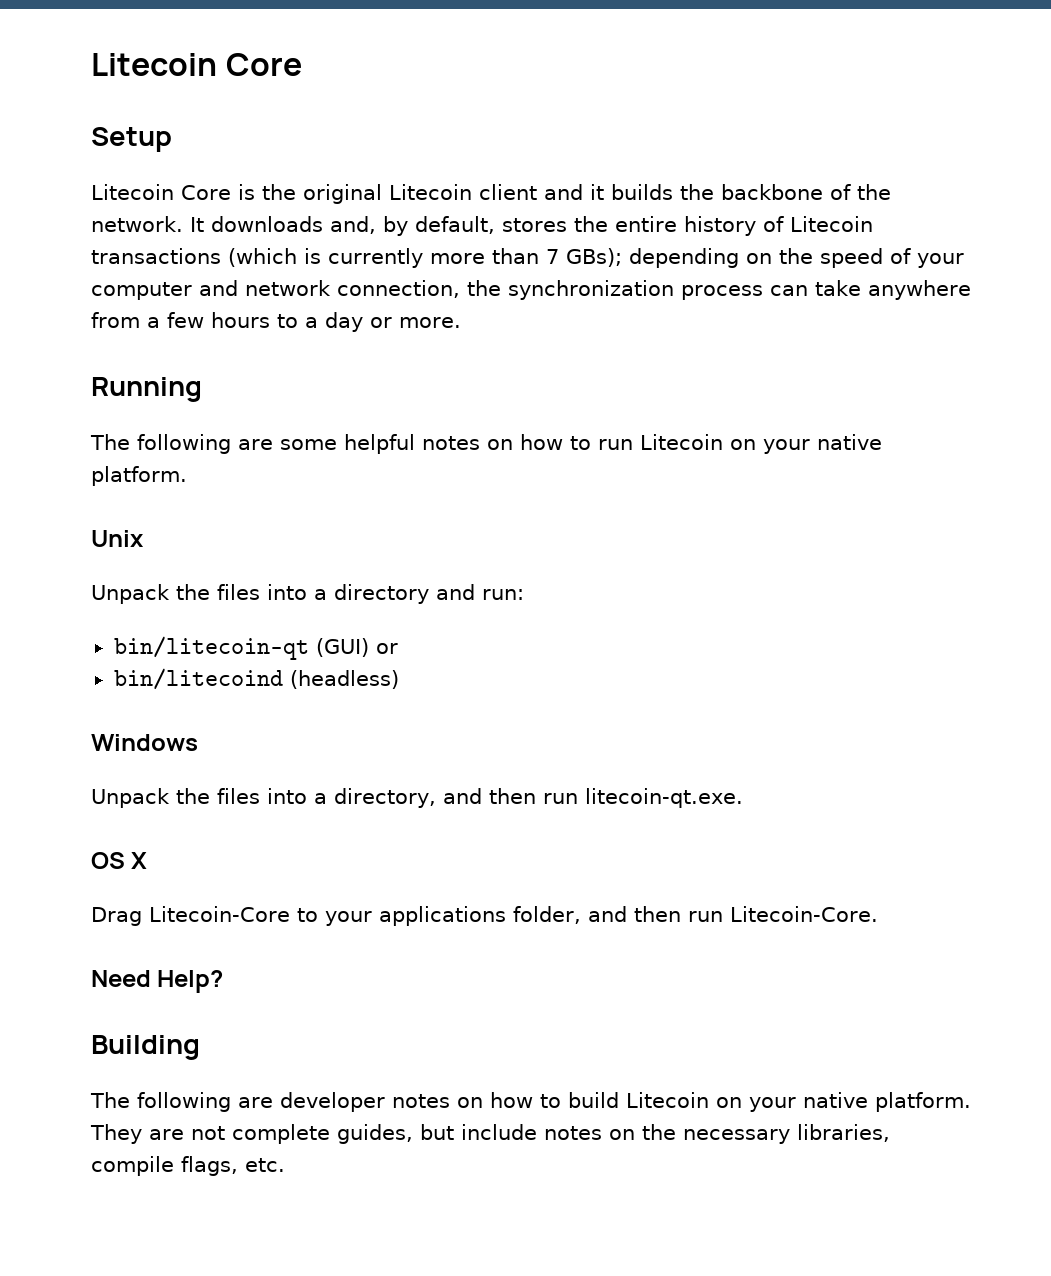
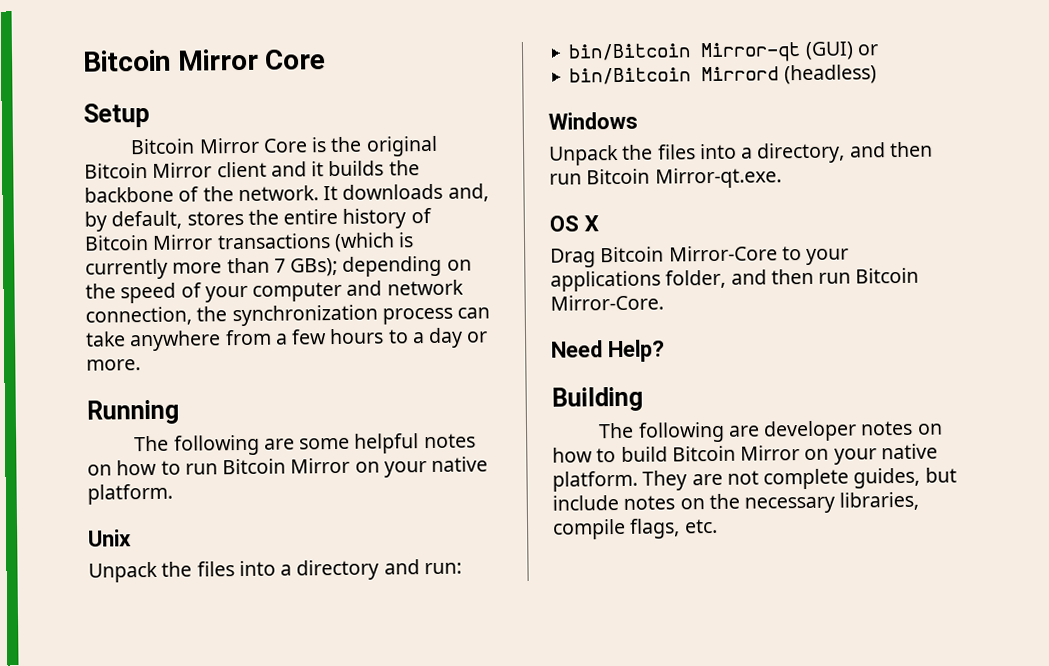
[91,53,217,76] Litecoin -> [82,48,259,72] Bitcoin Mirror
[91,184,174,200] Litecoin -> [130,137,260,155] Bitcoin Mirror
[389,184,472,200] Litecoin -> [84,162,213,179] Bitcoin Mirror
[790,216,873,232] Litecoin -> [84,234,214,251] Bitcoin Mirror
[640,434,723,450] Litecoin -> [222,457,351,475] Bitcoin Mirror
[113,636,309,660] bin/litecoin-qt -> [568,42,802,63] bin/Bitcoin Mirror-qt
[113,668,283,690] bin/litecoind -> [569,66,780,85] bin/Bitcoin Mirrord
[585,788,743,808] litecoin-qt.exe. -> [586,167,782,189] Bitcoin Mirror-qt.exe.
[149,906,290,922] Litecoin-Core -> [600,245,778,263] Bitcoin Mirror-Core
[730,906,878,922] Litecoin-Core. -> [855,267,920,284] [550,294,664,311] Bitcoin Mirror-Core.
[626,1092,709,1108] Litecoin -> [671,445,801,462] Bitcoin Mirror

